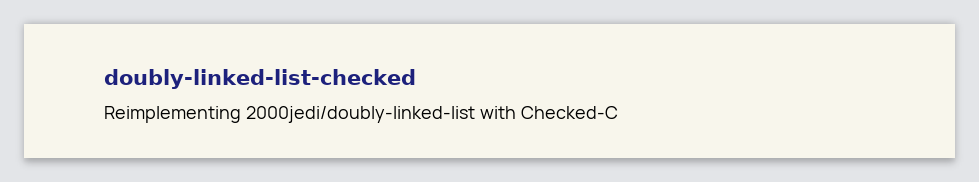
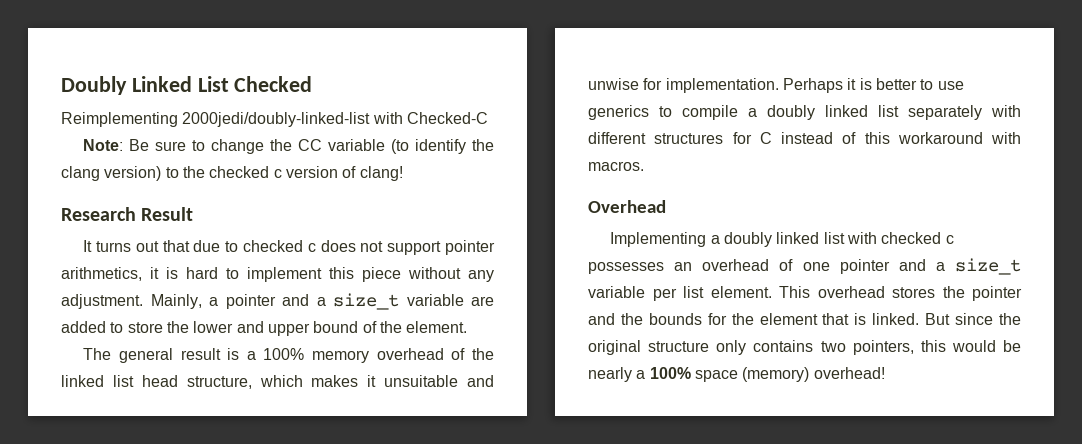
[104,69,416,89] doubly-linked-list-checked -> [61,76,313,95] Doubly Linked List Checked
(618, 112) none -> [83,139,495,154] [61,166,403,181] [61,207,194,221] [83,240,496,255] [61,267,494,282] [61,293,494,310] [61,321,468,336] [83,348,495,363] [61,375,494,389] [588,78,964,93] [588,105,1021,120] [588,132,1021,144] [588,161,644,171] [588,200,666,213] [610,232,954,247] [588,258,1021,275] [588,286,1022,301] [588,313,1022,325] [588,340,1021,355] [588,367,885,382] // Note: Be sure to change the CC variable (to identify the clang version) to the checked c version of clang! // Research Result // It turns out that due to checked c does not support pointer arithmetics, it is hard to implement this piece without any adjustment. Mainly, a pointer and a size_t variable are added to store the lower and upper bound of the element. // The general result is a 100% memory overhead of the linked list head structure, which makes it unsuitable and unwise for implementation. Perhaps it is better to use generics to compile a doubly linked list separately with different structures for C instead of this workaround with macros. // Overhead // Implementing a doubly linked list with checked c possesses an overhead of one pointer and a size_t variable per list element. This overhead stores the pointer and the bounds for the element that is linked. But since the original structure only contains two pointers, this would be nearly a 100% space (memory) overhead!

